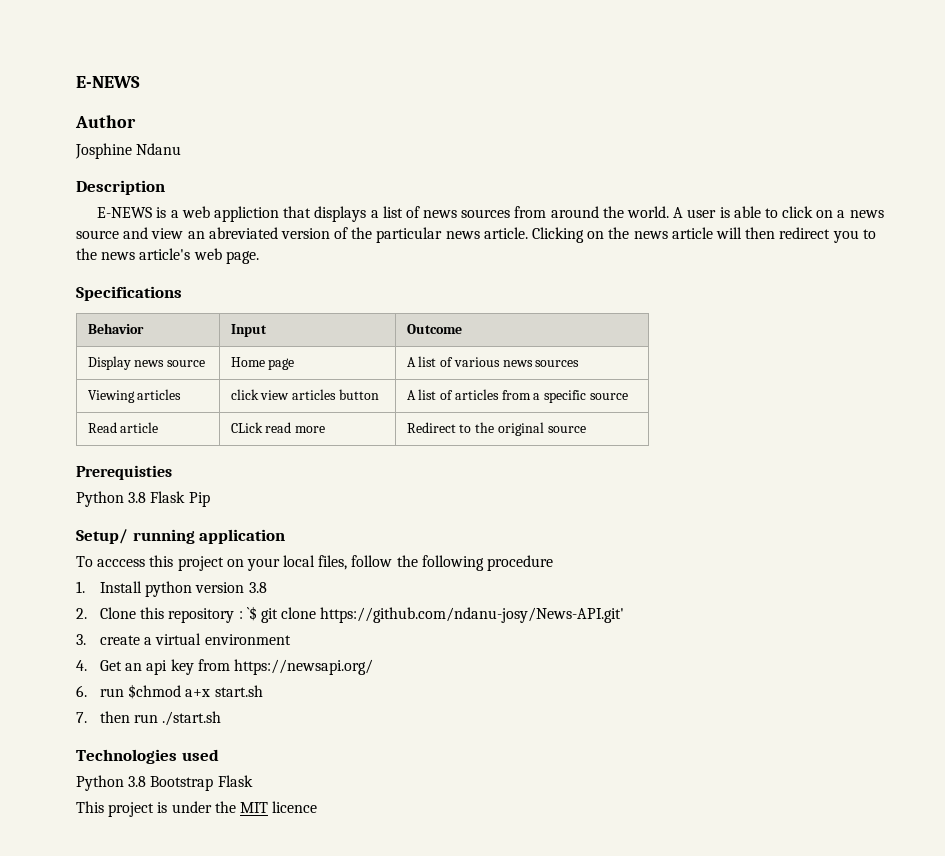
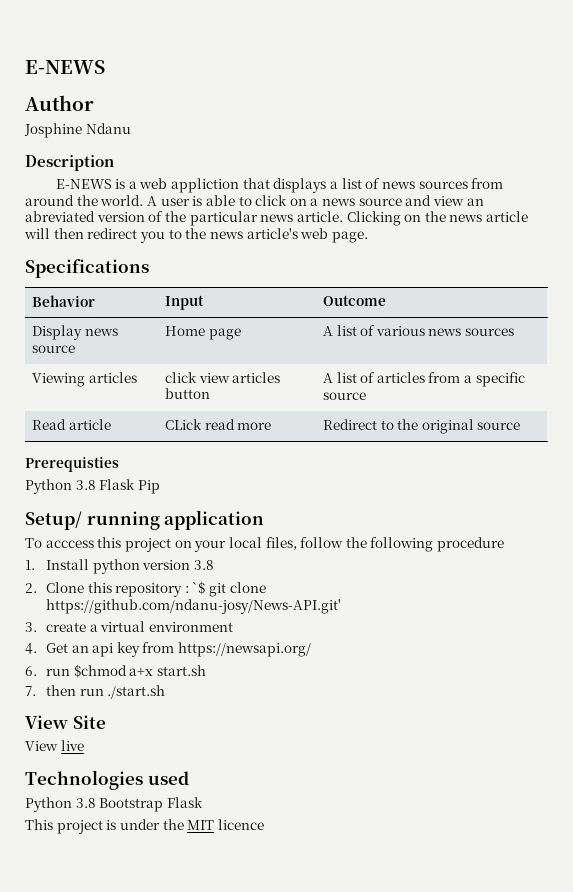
(222, 718) none -> [25,715,106,729] [25,740,84,751] // View Site // View live

